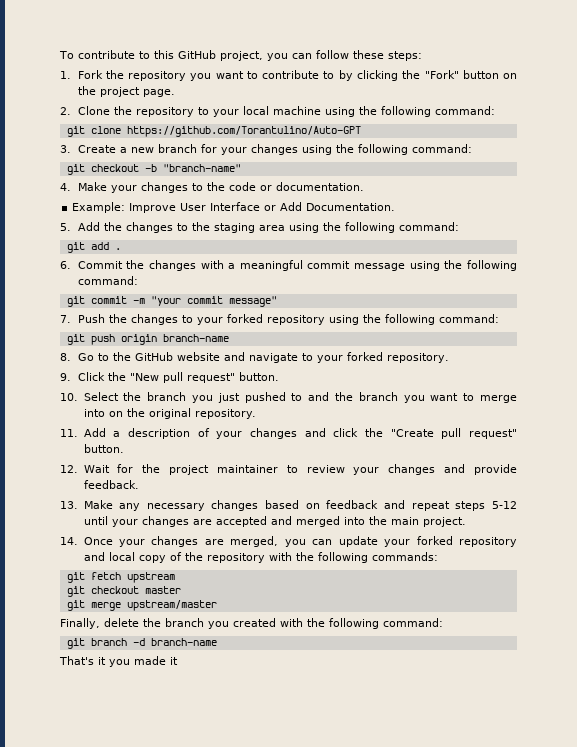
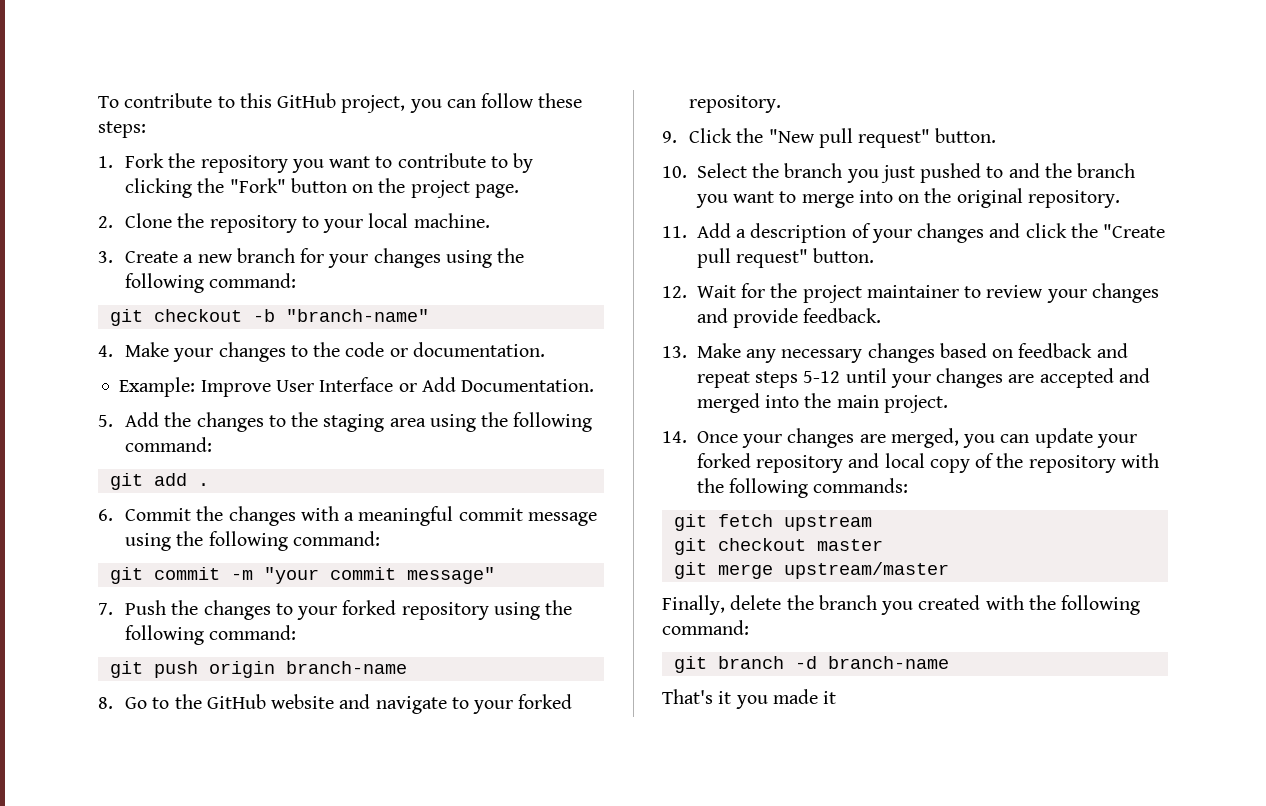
[272,106,495,117] [66,126,361,137] machine using the following command: // git clone https://github.com/Torantulino/Auto-GPT -> [413,213,490,228] machine.

